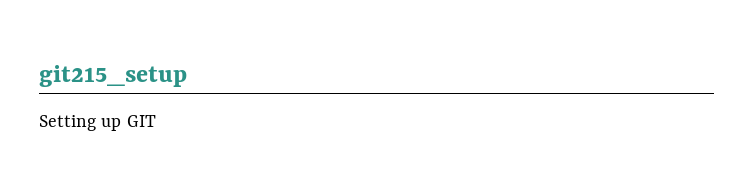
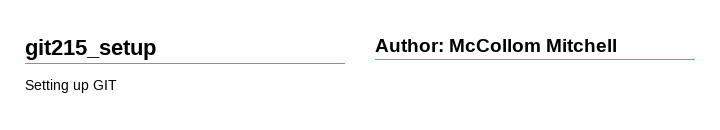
(156, 121) none -> [375,39,618,52] // Author: McCollom Mitchell

